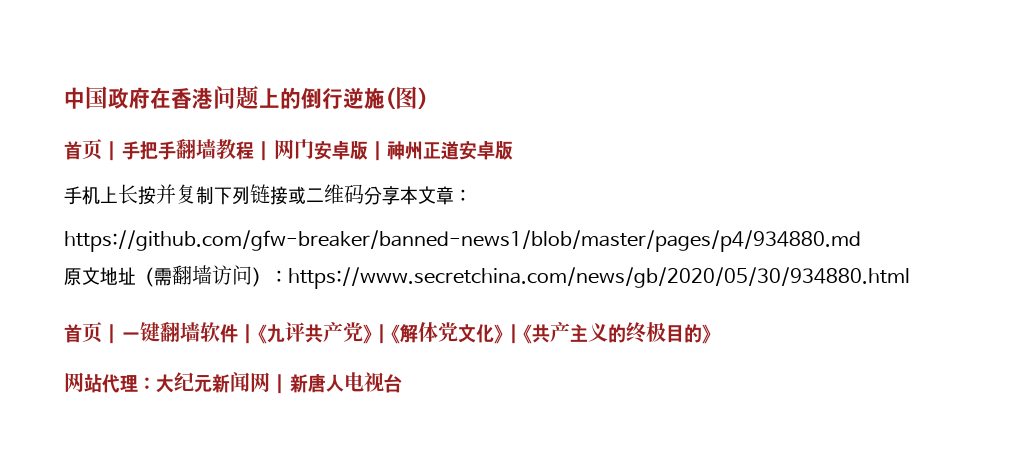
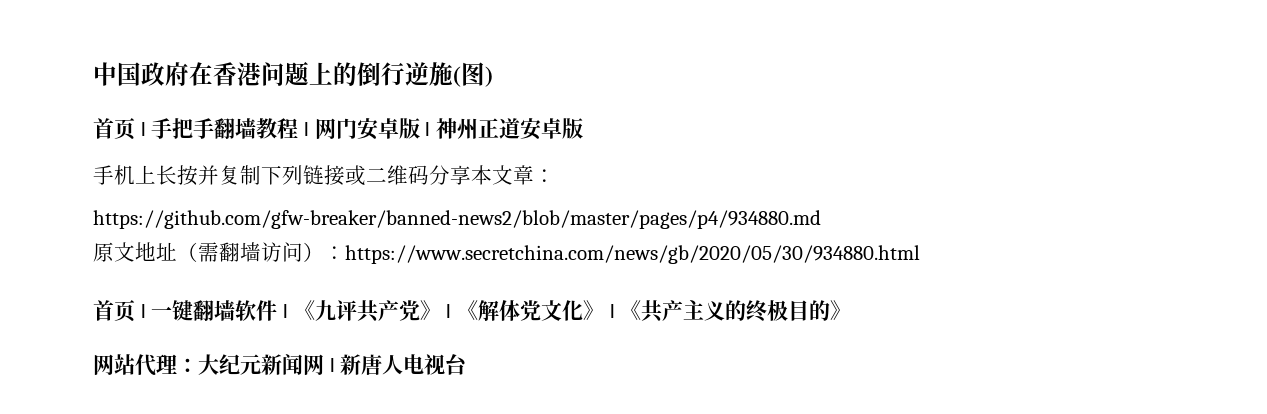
[64,230,861,252] https://github.com/gfw-breaker/banned-news1/blob/master/pages/p4/934880.md -> [93,210,821,229] https://github.com/gfw-breaker/banned-news2/blob/master/pages/p4/934880.md

